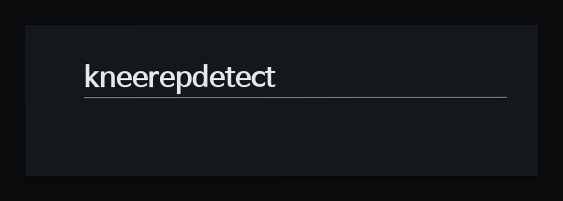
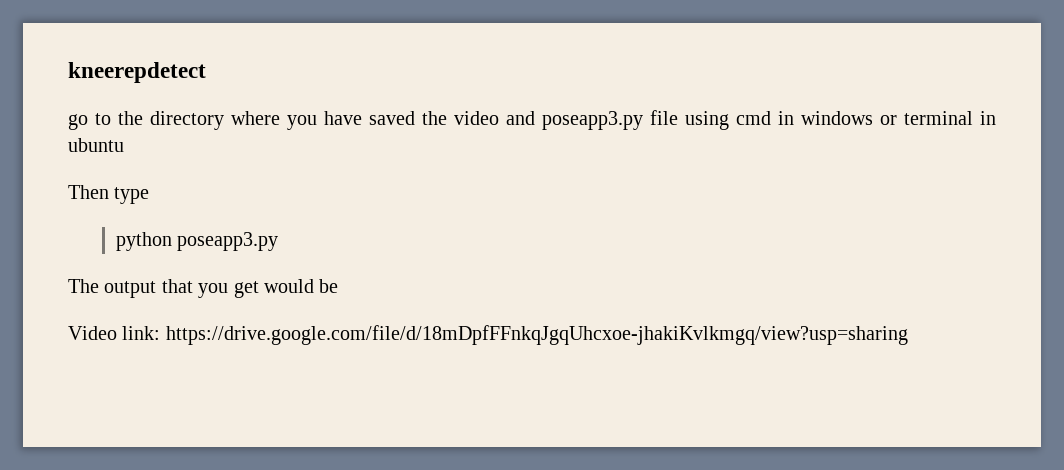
(276, 79) none -> [68,110,996,130] [68,138,124,152] [68,185,150,204] [115,232,279,251] [68,279,339,298] [68,325,908,345] // go to the directory where you have saved the video and poseapp3.py file using cmd in windows or terminal in ubuntu // Then type // python poseapp3.py // The output that you get would be // Video link: https://drive.google.com/file/d/18mDpfFFnkqJgqUhcxoe-jhakiKvlkmgq/view?usp=sharing

